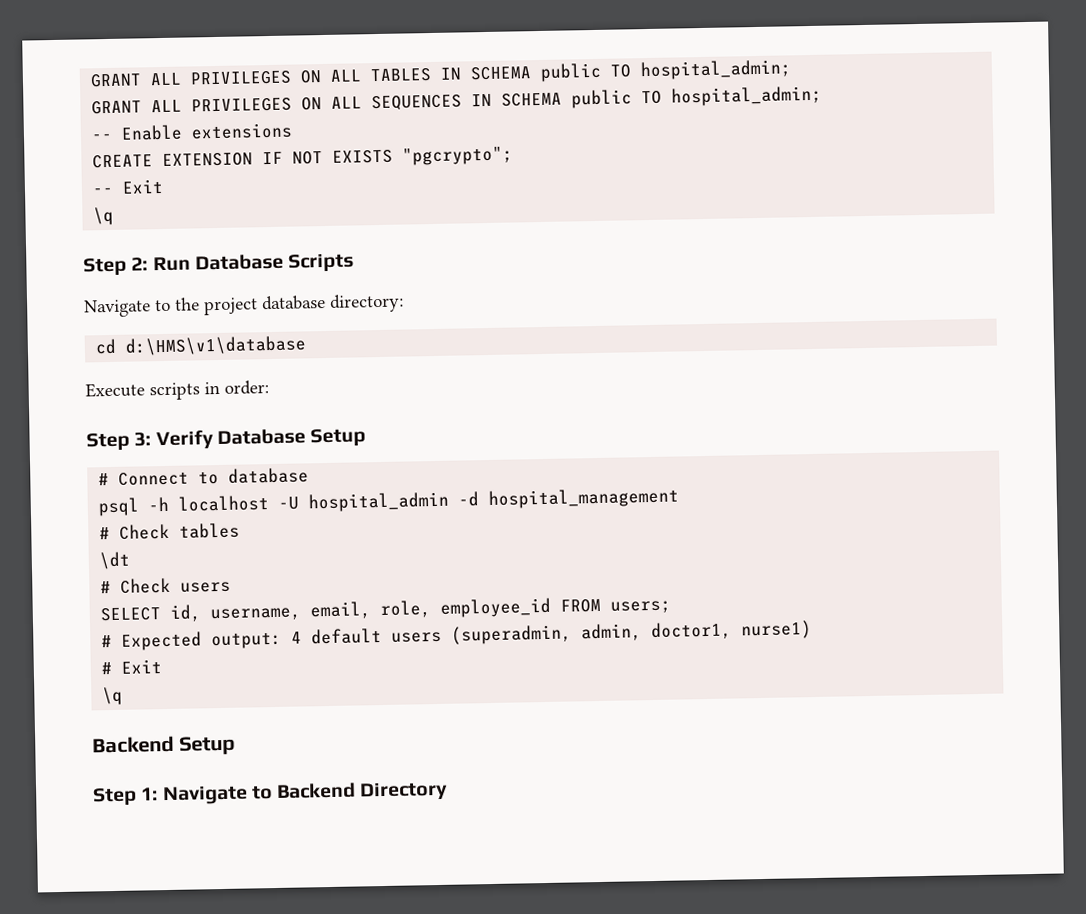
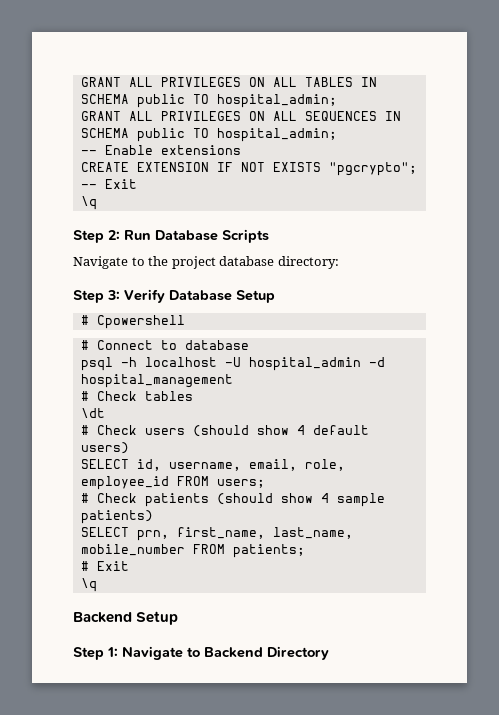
[95,335,308,356] [85,380,269,401] // cd d:\HMS\v1\database // Execute scripts in order: -> (339, 262) none
(367, 438) none -> [80,315,185,329] // # Cpowershell
(232, 587) none -> [192,425,369,437] [80,442,129,454] (should show 4 default users)
[121,620,813,651] Expected output: 4 default users (superadmin, admin, doctor1, nurse1) -> [96,493,385,507] [80,510,153,524] [80,527,353,541] [80,544,305,558] Check patients (should show 4 sample patients) // SELECT prn, first_name, last_name, mobile_number FROM patients;

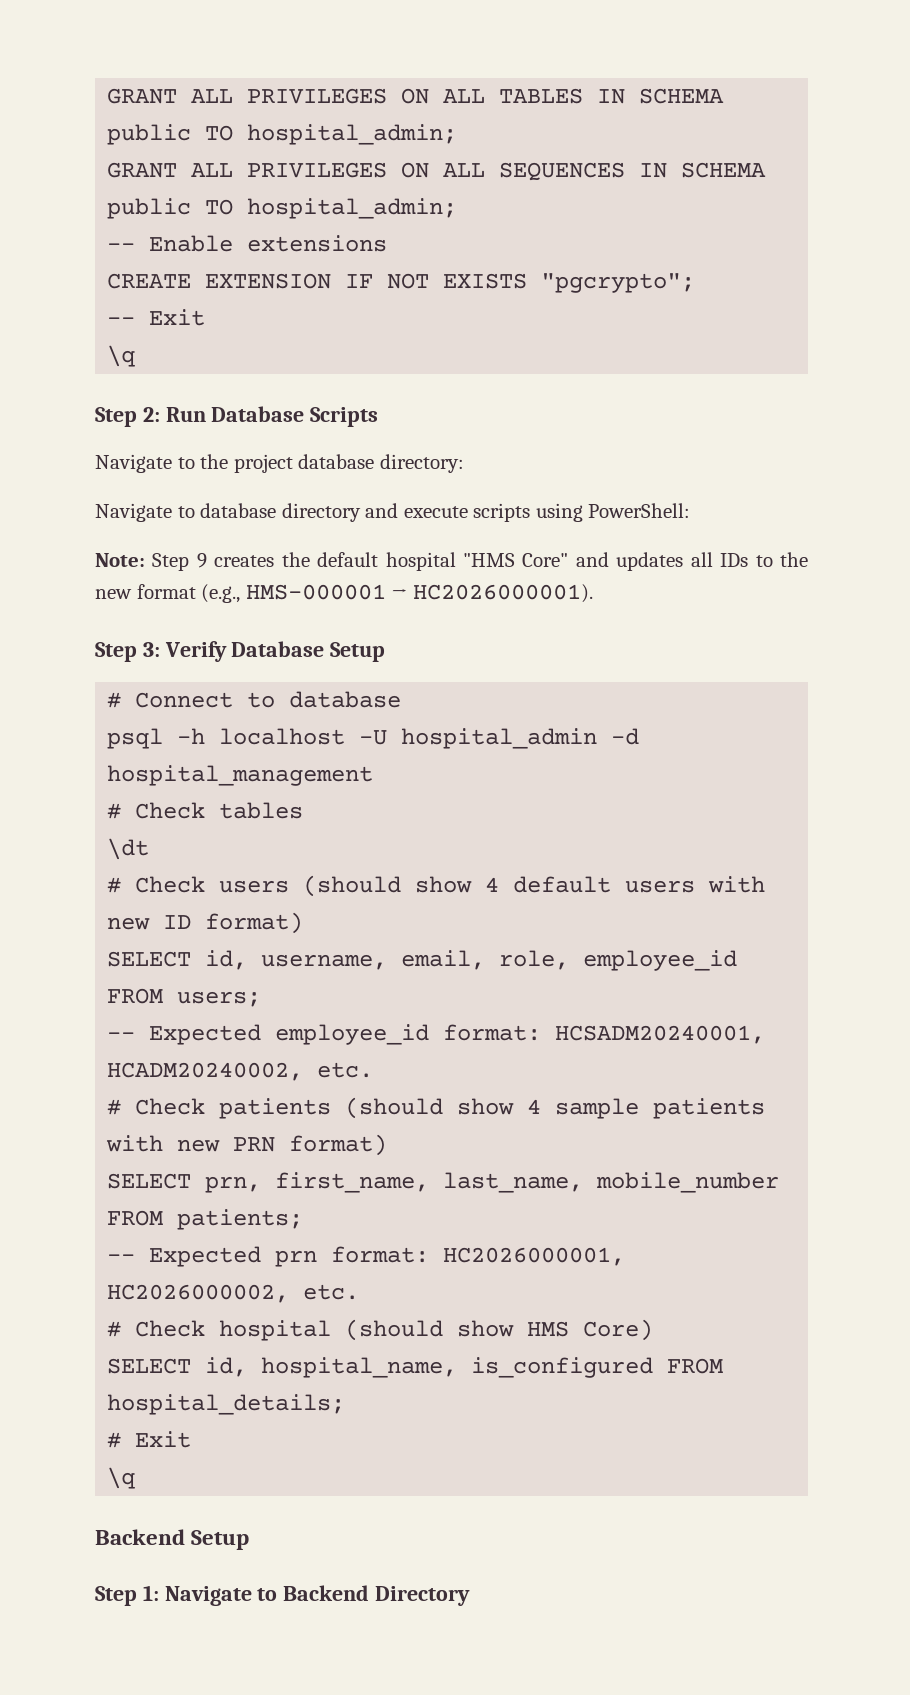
(339, 262) none -> [95,503,691,522] [95,552,809,571] [95,584,593,603] // Navigate to database directory and execute scripts using PowerShell: // Note: Step 9 creates the default hospital "HMS Core" and updates all IDs to the new format (e.g., HMS-000001 → HC2026000001).
[80,315,185,329] // # Cpowershell -> (386, 652) none
[80,442,129,454] users) -> [625,876,766,893] [107,912,304,934] users with new ID format)
(265, 483) none -> [107,1024,766,1045] [107,1062,374,1081] // -- Expected employee_id format: HCSADM20240001, HCADM20240002, etc.
[80,510,153,524] patients) -> [653,1098,766,1119] [106,1134,388,1156] patients with new PRN format)
(305, 551) none -> [107,1246,626,1267] [107,1284,360,1303] [107,1319,654,1341] [107,1357,725,1378] [107,1394,346,1415] // -- Expected prn format: HC2026000001, HC2026000002, etc. // # Check hospital (should show HMS Core) // SELECT id, hospital_name, is_configured FROM hospital_details;

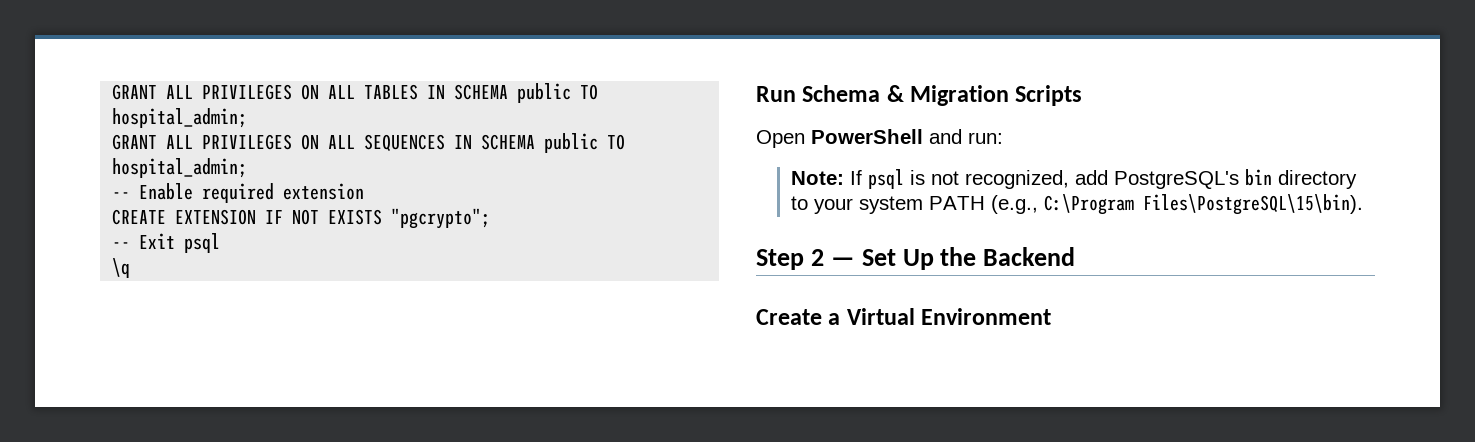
[247,235,388,252] extensions -> [202,183,365,203] required extension
[107,345,136,367] [95,406,379,427] [95,454,464,473] [95,503,691,522] [95,552,809,571] [95,584,593,603] [95,641,386,662] [107,691,402,708] [107,728,640,749] [107,765,374,786] [107,802,304,819] [107,838,150,860] [107,875,766,897] [107,912,304,934] [107,950,738,971] [107,988,262,1007] [107,1024,766,1045] [107,1062,374,1081] [107,1097,766,1119] [106,1134,388,1156] [107,1172,780,1193] [107,1209,304,1230] [107,1246,626,1267] [107,1284,360,1303] [107,1319,654,1341] [107,1357,725,1378] [107,1394,346,1415] [107,1431,192,1448] [107,1467,136,1489] [95,1529,250,1550] [95,1585,471,1606] // \q // Step 2: Run Database Scripts // Navigate to the project database directory: // Navigate to database directory and execute scripts using PowerShell: // Note: Step 9 creates the default hospital "HMS Core" and updates all IDs to the new format (e.g., HMS-000001 → HC2026000001). // Step 3: Verify Database Setup // # Connect to database // psql -h localhost -U hospital_admin -d hospital_management // # Check tables // \dt // # Check users (should show 4 default users with new ID format) // SELECT id, username, email, role, employee_id FROM users; // -- Expected employee_id format: HCSADM20240001, HCADM20240002, etc. // # Check patients (should show 4 sample patients with new PRN format) // SELECT prn, first_name, last_name, mobile_number FROM patients; // -- Expected prn format: HC2026000001, HC2026000002, etc. // # Check hospital (should show HMS Core) // SELECT id, hospital_name, is_configured FROM hospital_details; // # Exit // \q // Backend Setup // Step 1: Navigate to Backend Directory -> [184,233,221,253] [112,258,131,278] [756,85,1083,106] [756,129,1003,148] [791,169,1358,189] [791,194,1364,215] [756,247,1076,270] [756,308,1052,325] psql // \q // Run Schema & Migration Scripts // Open PowerShell and run: // Note: If psql is not recognized, add PostgreSQL's bin directory to your system PATH (e.g., C:\Program Files\PostgreSQL\15\bin). // Step 2 — Set Up the Backend // Create a Virtual Environment

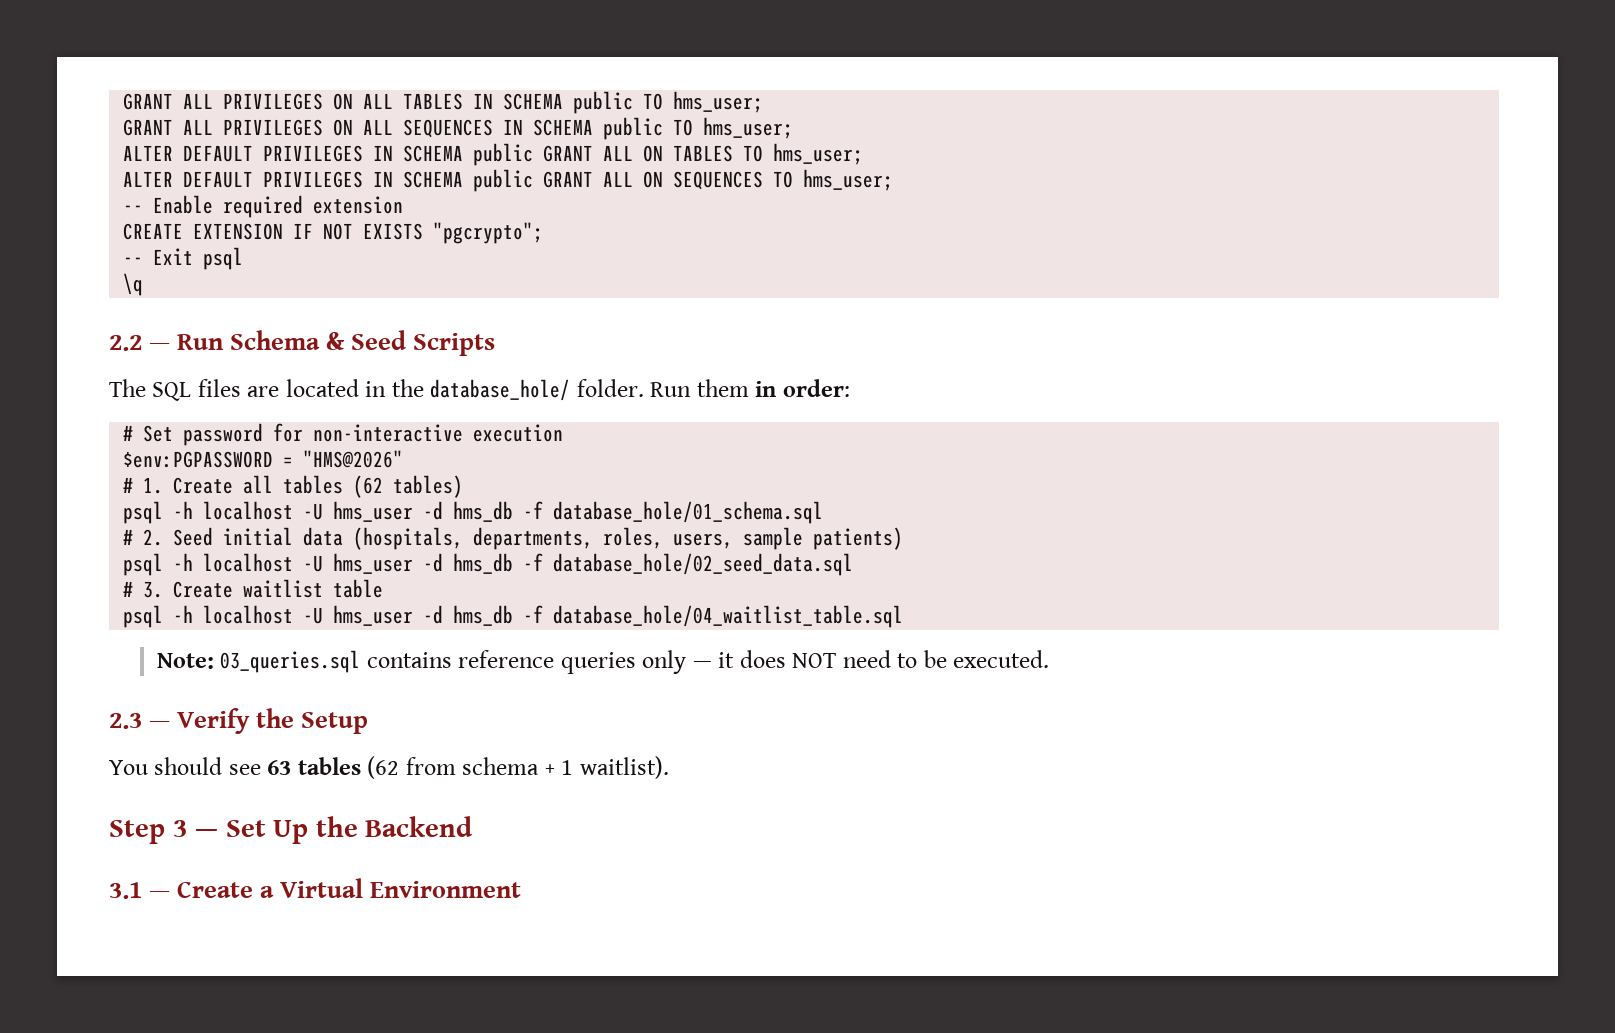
[112,108,248,128] hospital_admin; -> [673,91,764,113] hms_user;
[112,158,248,178] hospital_admin; -> [703,117,794,139] [123,143,864,166] [123,169,894,192] hms_user; // ALTER DEFAULT PRIVILEGES IN SCHEMA public GRANT ALL ON TABLES TO hms_user; // ALTER DEFAULT PRIVILEGES IN SCHEMA public GRANT ALL ON SEQUENCES TO hms_user;
(131, 268) none -> [109,335,171,351] 2.2 —
[910,85,1010,106] Migration -> [351,330,407,350] Seed
[756,129,1003,148] [791,169,1358,189] [791,194,1364,215] Open PowerShell and run: // Note: If psql is not recognized, add PostgreSQL's bin directory to your system PATH (e.g., C:\Program Files\PostgreSQL\15\bin). -> [109,379,850,401] [123,423,564,446] [123,450,404,468] [123,475,464,498] [123,501,824,524] [123,527,904,550] [123,553,854,576] [123,579,384,598] [123,605,904,628] [156,650,1050,674] [109,708,369,734] [109,756,669,779] The SQL files are located in the database_hole/ folder. Run them in order: // # Set password for non-interactive execution // $env:PGPASSWORD = "HMS@2026" // # 1. Create all tables (62 tables) // psql -h localhost -U hms_user -d hms_db -f database_hole/01_schema.sql // # 2. Seed initial data (hospitals, departments, roles, users, sample patients) // psql -h localhost -U hms_user -d hms_db -f database_hole/02_seed_data.sql // # 3. Create waitlist table // psql -h localhost -U hms_user -d hms_db -f database_hole/04_waitlist_table.sql // Note: 03_queries.sql contains reference queries only — it does NOT need to be executed. // 2.3 — Verify the Setup // You should see 63 tables (62 from schema + 1 waitlist).
[810,249,824,266] 2 -> [172,820,188,837] 3
(1076, 256) none -> [109,882,171,899] 3.1 —

